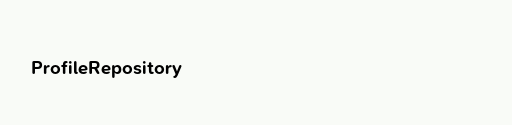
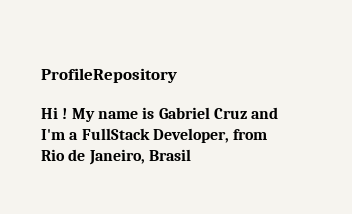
(182, 69) none -> [41,107,279,122] [41,128,268,143] [41,149,191,165] // Hi ! My name is Gabriel Cruz and I'm a FullStack Developer, from Rio de Janeiro, Brasil

